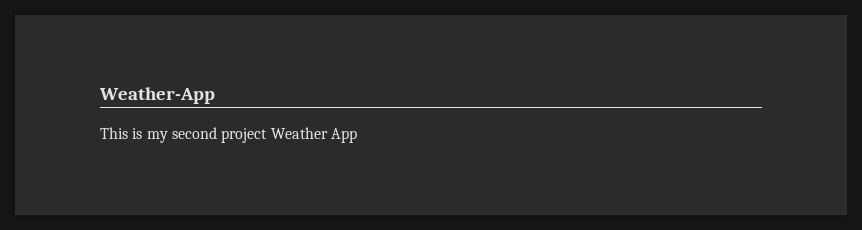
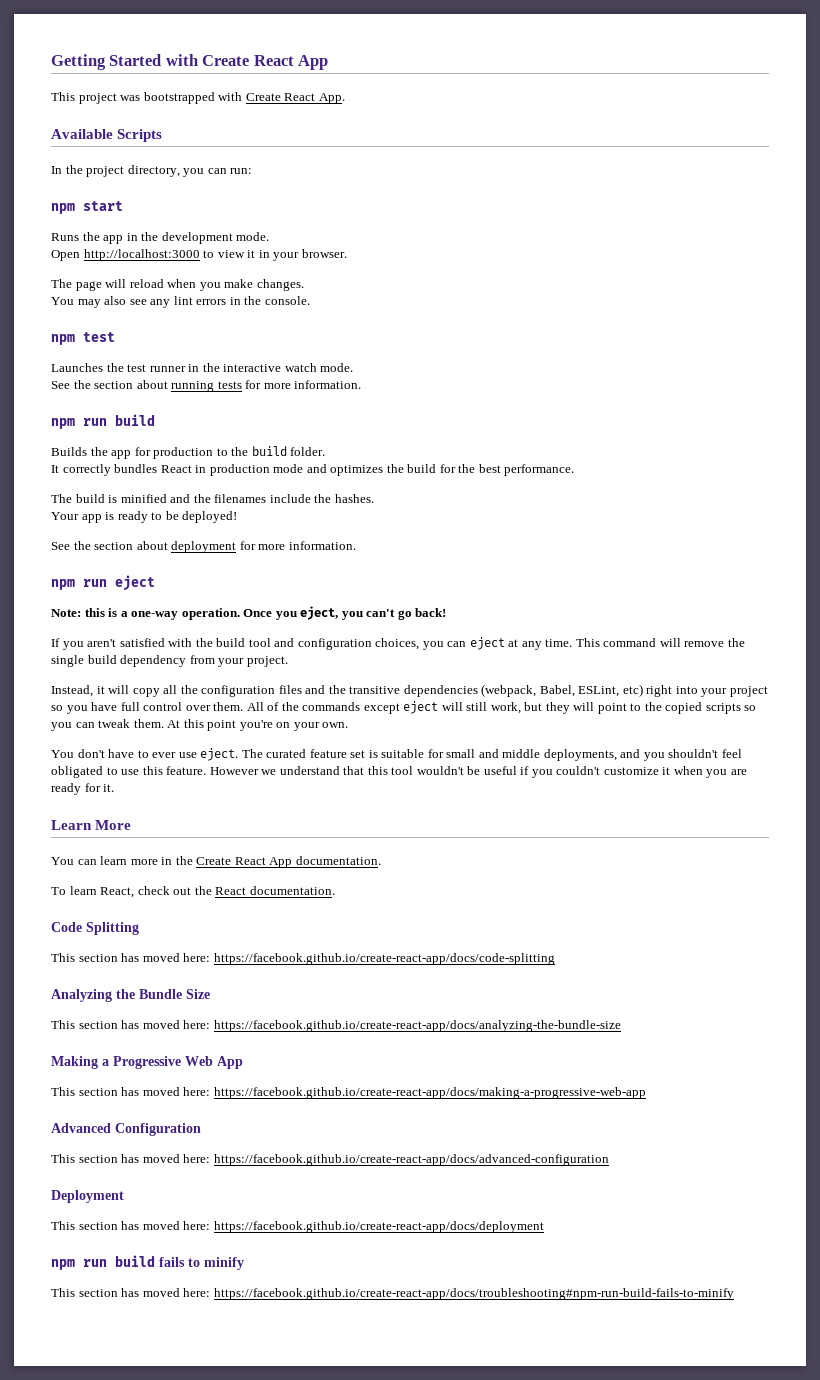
[99,87,215,104] [100,127,357,143] Weather-App // This is my second project Weather App -> [51,54,329,70] [51,92,345,104] [51,129,163,142] [51,165,253,177] [51,201,123,214] [51,232,270,244] [51,249,347,261] [51,279,304,291] [51,296,310,308] [51,332,115,345] [51,363,354,372] [51,380,362,392] [51,414,155,429] [51,446,326,459] [51,464,575,476] [51,494,374,503] [51,511,238,523] [51,541,356,553] [51,575,155,591] [51,606,447,620] [51,637,745,650] [51,655,288,667] [51,684,768,697] [51,701,757,714] [51,719,349,731] [51,748,742,761] [51,766,747,778] [51,783,115,795] [51,820,132,830] [51,856,381,868] [51,886,335,898] [51,922,139,935] [51,953,555,965] [51,989,210,1002] [51,1020,621,1032] [51,1056,243,1069] [51,1087,646,1099] [51,1123,201,1136] [51,1154,609,1166] [51,1190,124,1203] [51,1221,544,1233] [51,1255,244,1270] [51,1288,734,1300] Getting Started with Create React App // This project was bootstrapped with Create React App. // Available Scripts // In the project directory, you can run: // npm start // Runs the app in the development mode. // Open http://localhost:3000 to view it in your browser. // The page will reload when you make changes. // You may also see any lint errors in the console. // npm test // Launches the test runner in the interactive watch mode. // See the section about running tests for more information. // npm run build // Builds the app for production to the build folder. // It correctly bundles React in production mode and optimizes the build for the best performance. // The build is minified and the filenames include the hashes. // Your app is ready to be deployed! // See the section about deployment for more information. // npm run eject // Note: this is a one-way operation. Once you eject, you can't go back! // If you aren't satisfied with the build tool and configuration choices, you can eject at any time. This command will remove the single build dependency from your project. // Instead, it will copy all the configuration files and the transitive dependencies (webpack, Babel, ESLint, etc) right into your project so you have full control over them. All of the commands except eject will still work, but they will point to the copied scripts so you can tweak them. At this point you're on your own. // You don't have to ever use eject. The curated feature set is suitable for small and middle deployments, and you shouldn't feel obligated to use this feature. However we understand that this tool wouldn't be useful if you couldn't customize it when you are ready for it. // Learn More // You can learn more in the Create React App documentation. // To learn React, check out the React documentation. // Code Splitting // This section has moved here: https://facebook.github.io/create-react-app/docs/code-splitting // Analyzing the Bundle Size // This section has moved here: https://facebook.github.io/create-react-app/docs/analyzing-the-bundle-size // Making a Progressive Web App // This section has moved here: https://facebook.github.io/create-react-app/docs/making-a-progressive-web-app // Advanced Configuration // This section has moved here: https://facebook.github.io/create-react-app/docs/advanced-configuration // Deployment // This section has moved here: https://facebook.github.io/create-react-app/docs/deployment // npm run build fails to minify // This section has moved here: https://facebook.github.io/create-react-app/docs/troubleshooting#npm-run-build-fails-to-minify

